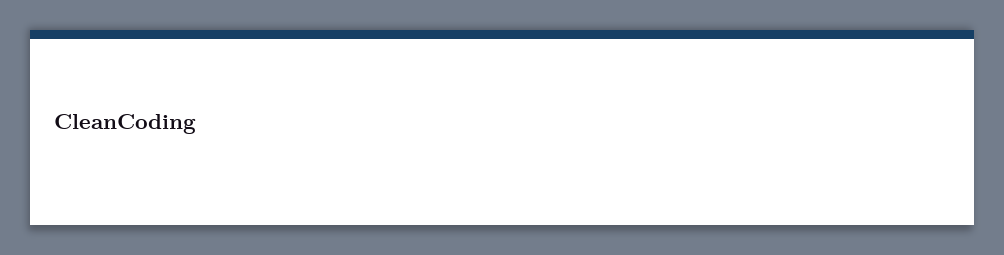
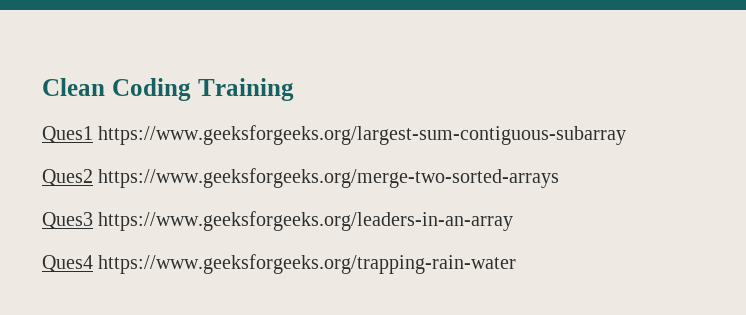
[54,114,196,134] CleanCoding -> [42,78,294,101] [42,125,627,145] [42,168,560,188] [42,211,514,231] [42,254,517,274] Clean Coding Training // Ques1 https://www.geeksforgeeks.org/largest-sum-contiguous-subarray // Ques2 https://www.geeksforgeeks.org/merge-two-sorted-arrays // Ques3 https://www.geeksforgeeks.org/leaders-in-an-array // Ques4 https://www.geeksforgeeks.org/trapping-rain-water

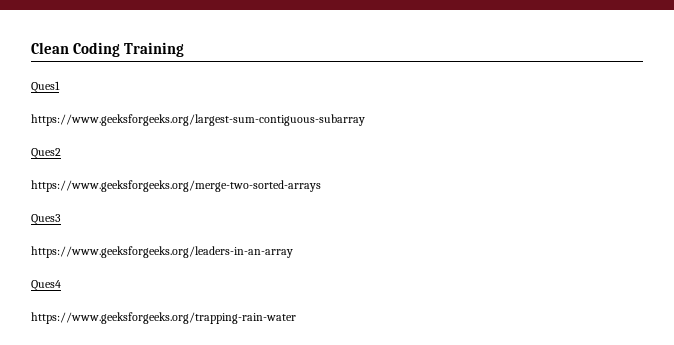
(93, 134) none -> (60, 87) //
(93, 177) none -> (61, 153) //
(93, 220) none -> (61, 219) //
(93, 263) none -> (61, 285) //

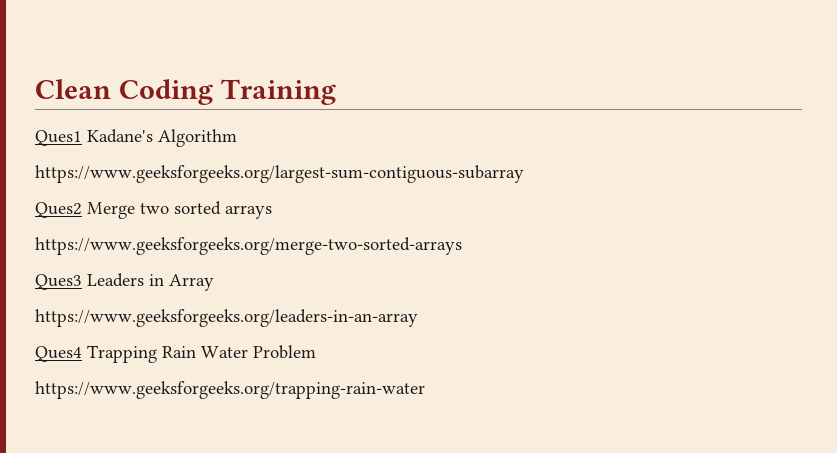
(60, 87) none -> [87,129,237,147] Kadane's Algorithm
(61, 153) none -> [87,201,272,219] Merge two sorted arrays
(61, 219) none -> [87,273,214,291] Leaders in Array
(61, 285) none -> [87,345,316,363] Trapping Rain Water Problem

